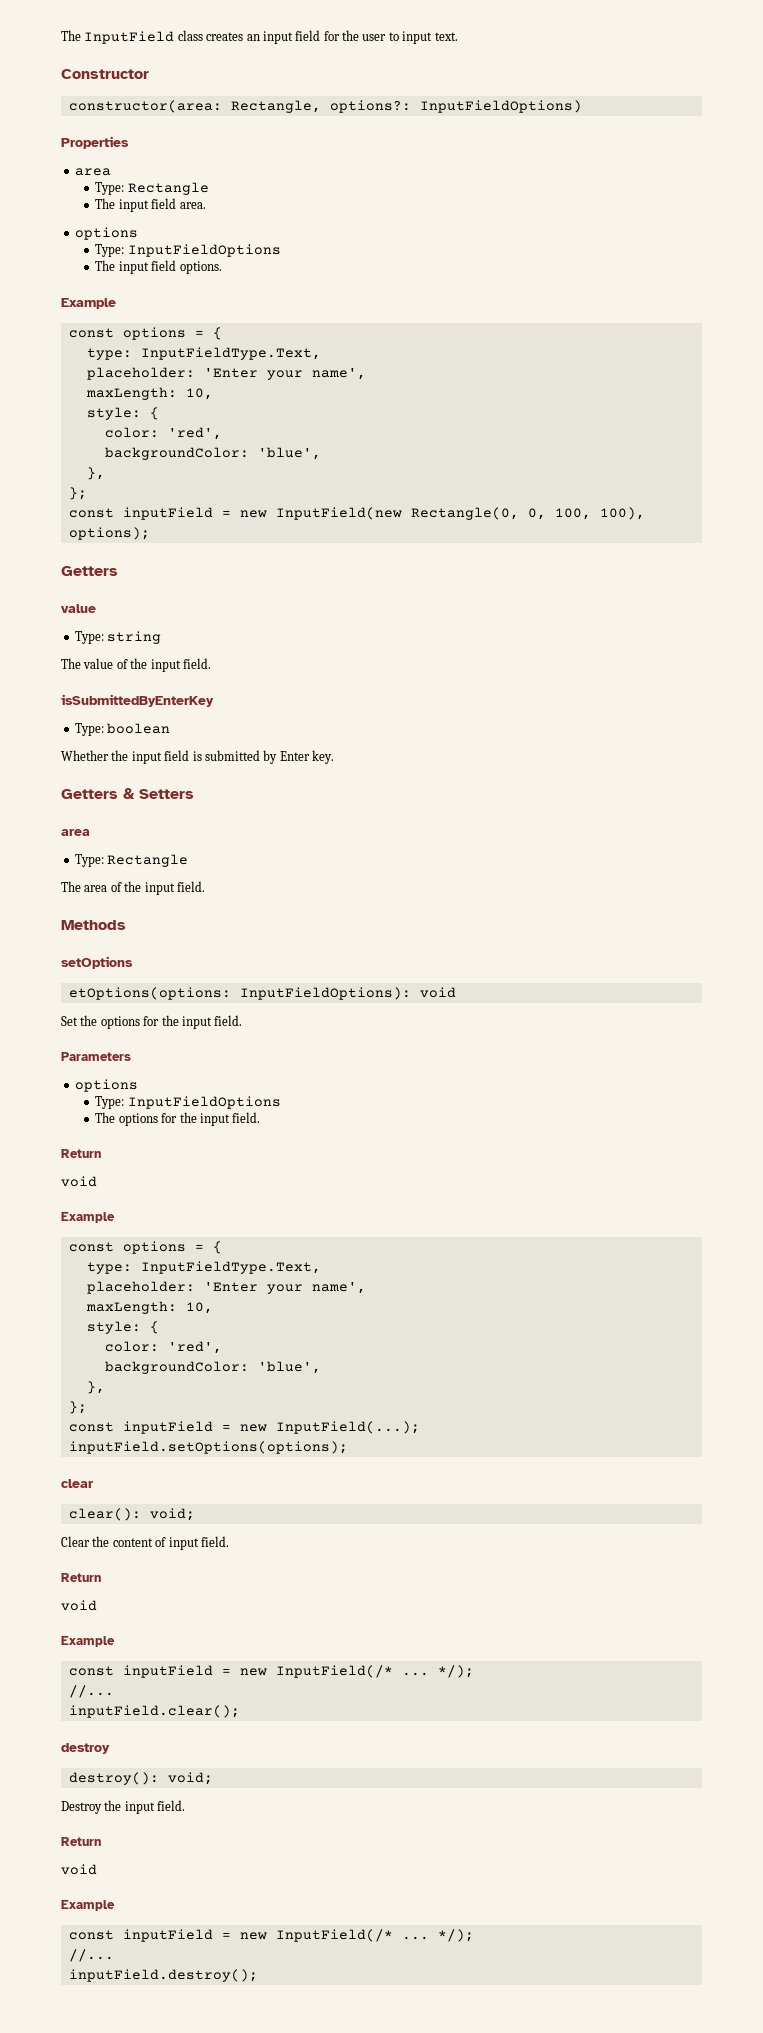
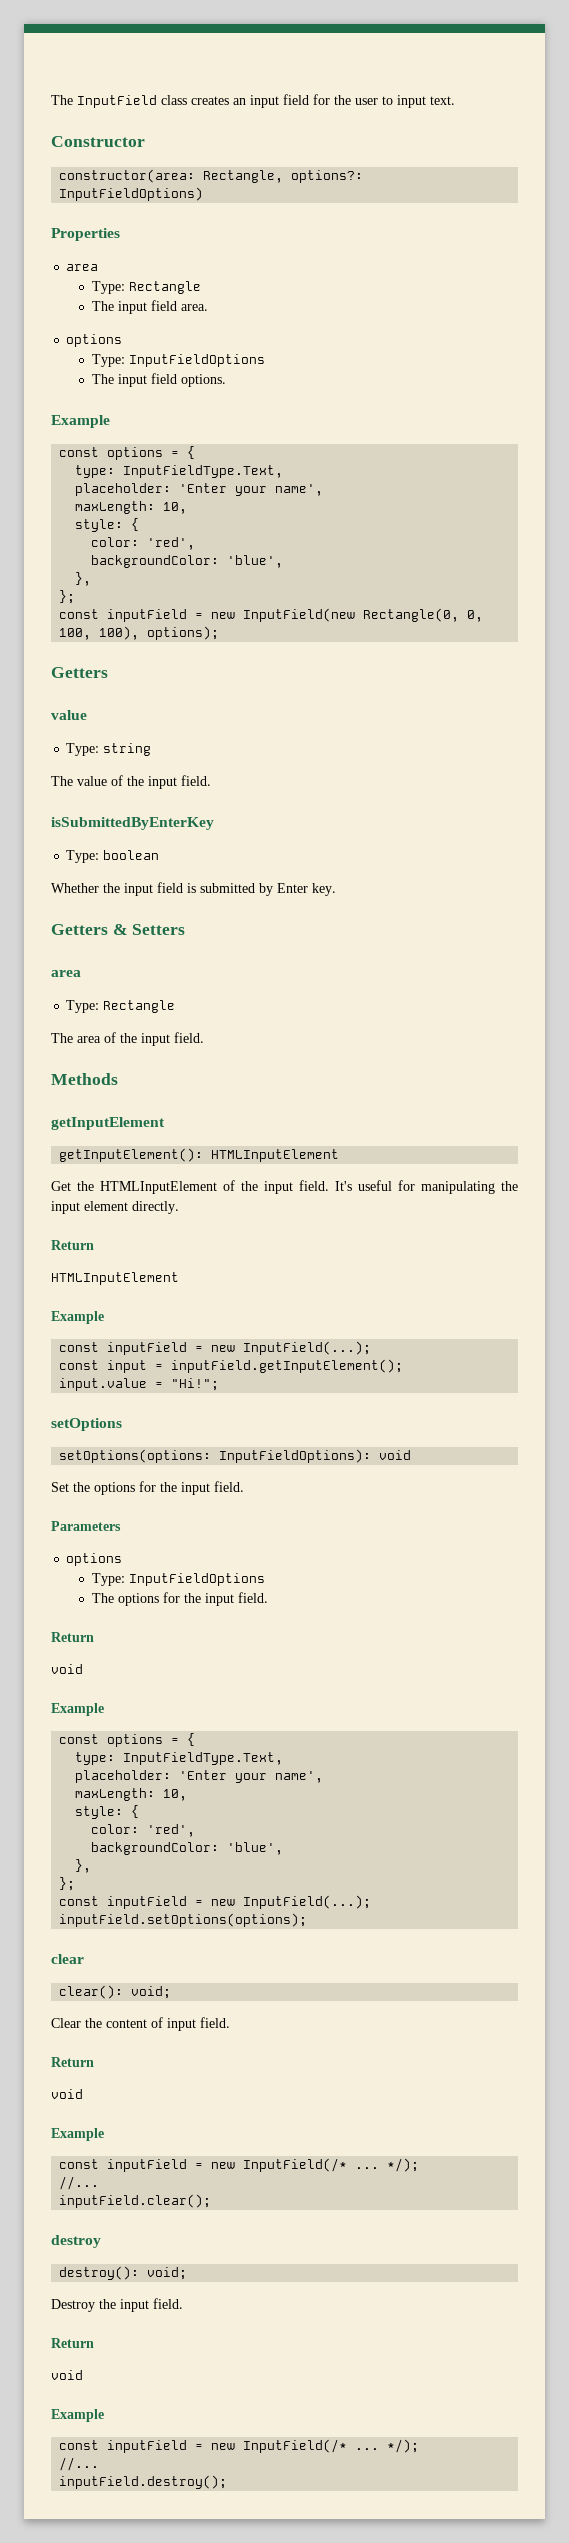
(126, 925) none -> [51,1117,165,1130] [59,1148,340,1162] [51,1180,518,1194] [51,1201,179,1214] [51,1240,94,1250] [51,1272,179,1285] [51,1311,104,1324] [59,1341,372,1355] [59,1359,404,1373] [59,1378,220,1391] // getInputElement // getInputElement(): HTMLInputElement // Get the HTMLInputElement of the input field. It's useful for manipulating the input element directly. // Return // HTMLInputElement // Example // const inputField = new InputField(...); // const input = inputField.getInputElement(); // input.value = "Hi!";
[68,987,231,1000] etOptions(options: -> [59,1449,212,1463] setOptions(options:

